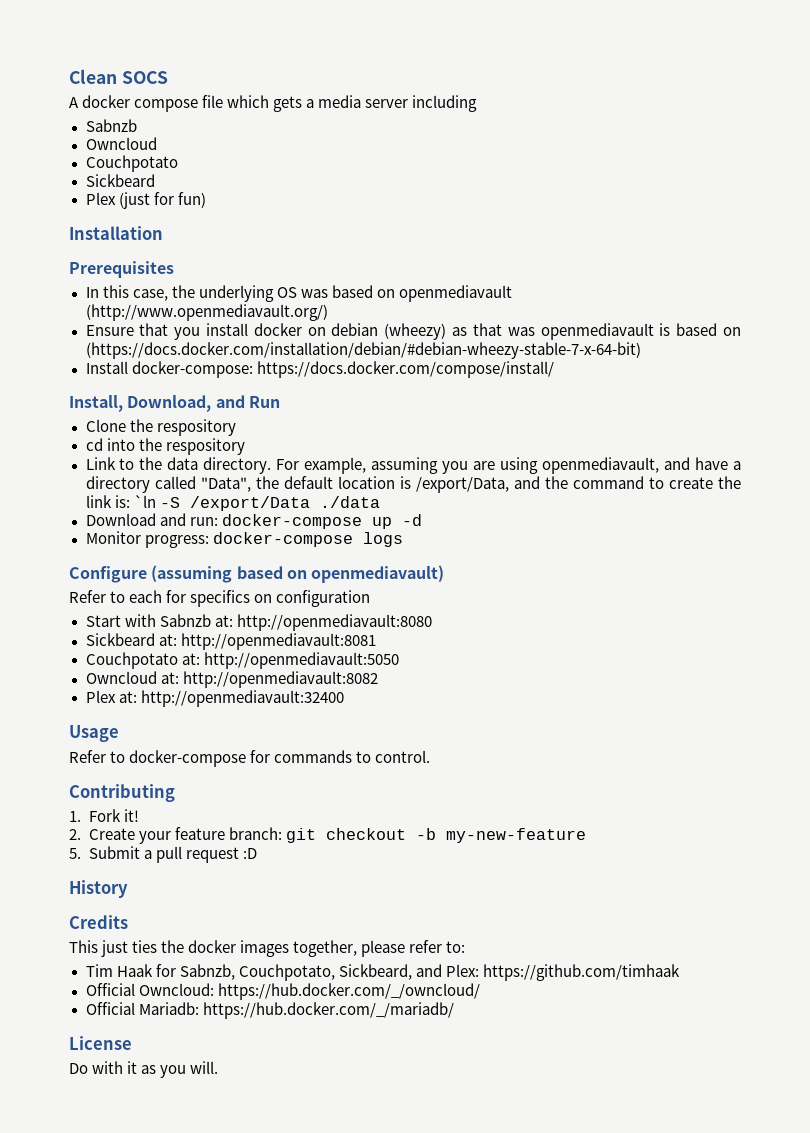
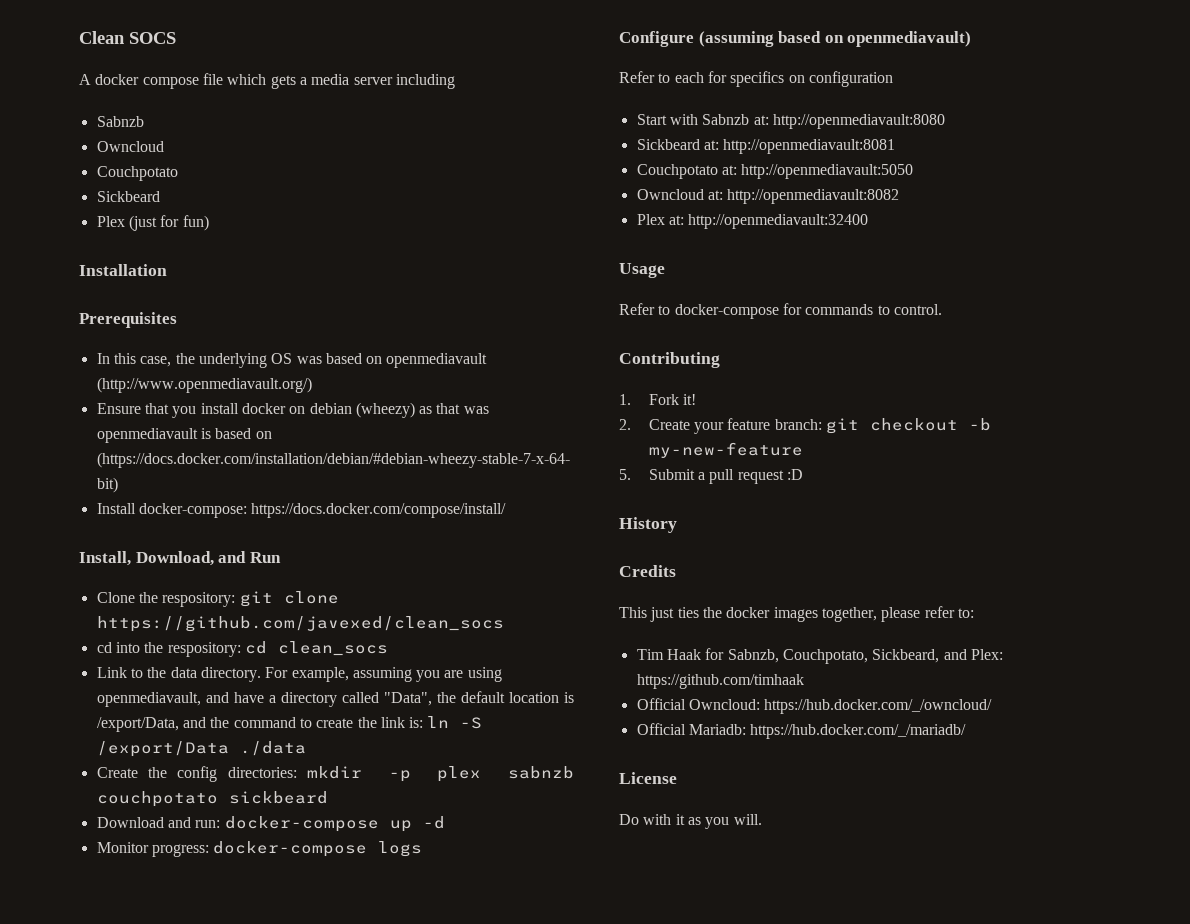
[156,419,236,436] respository -> [162,591,339,607] [96,616,504,632] respository: git clone https://github.com/javexed/clean_socs
[165,438,245,455] respository -> [167,641,388,657] respository: cd clean_socs
[133,495,156,508] `ln -> [427,716,450,728] ln
(380, 502) none -> [96,766,574,782] [96,791,328,807] // Create the config directories: mkdir -p plex sabnzb couchpotato sickbeard

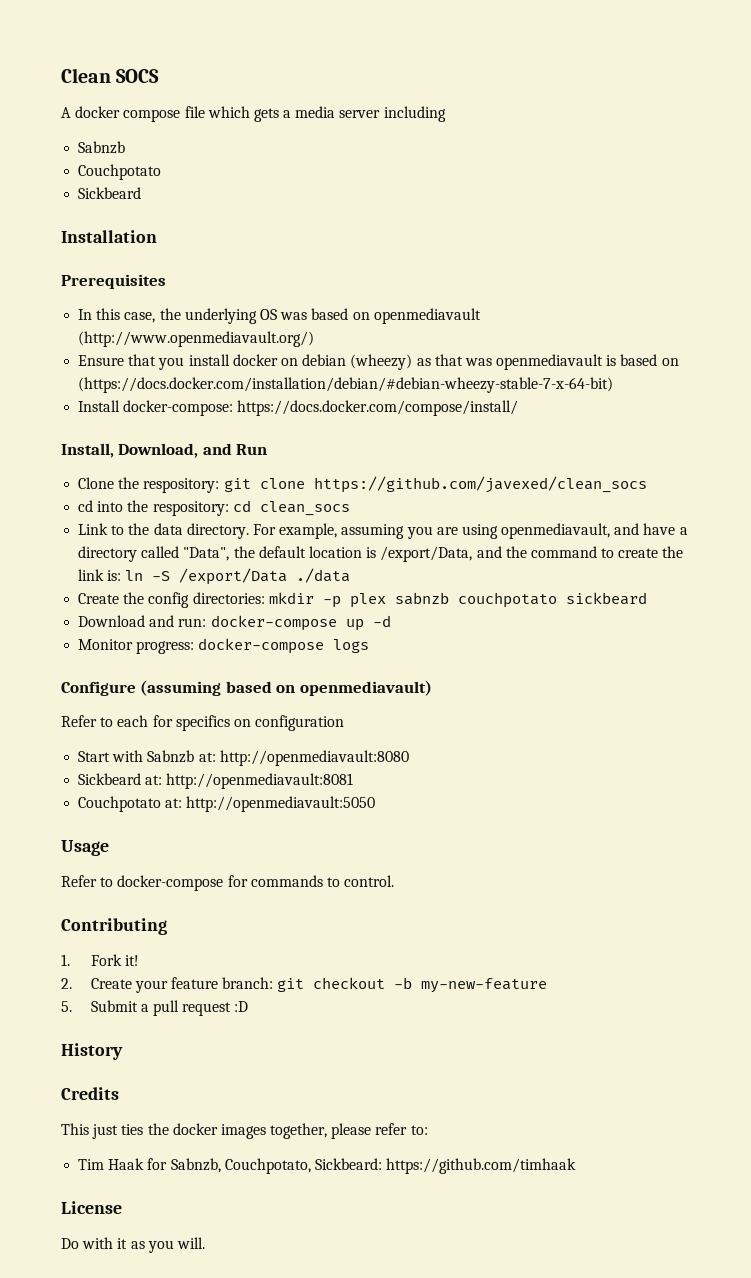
[96,141,164,152] // Owncloud -> (126, 147) none
[96,215,209,231] // Plex (just for fun) -> (142, 193) none
[636,189,900,204] [636,214,869,229] // Owncloud at: http://openmediavault:8082 // Plex at: http://openmediavault:32400 -> (376, 804) none
[872,649,1003,663] [636,674,804,689] [636,698,993,714] [636,723,967,739] Sickbeard, and Plex: https://github.com/timhaak // Official Owncloud: https://hub.docker.com/_/owncloud/ // Official Mariadb: https://hub.docker.com/_/mariadb/ -> [314,1158,577,1174] Sickbeard: https://github.com/timhaak

